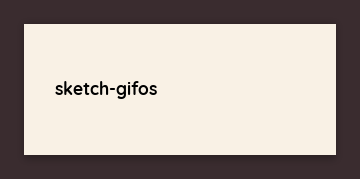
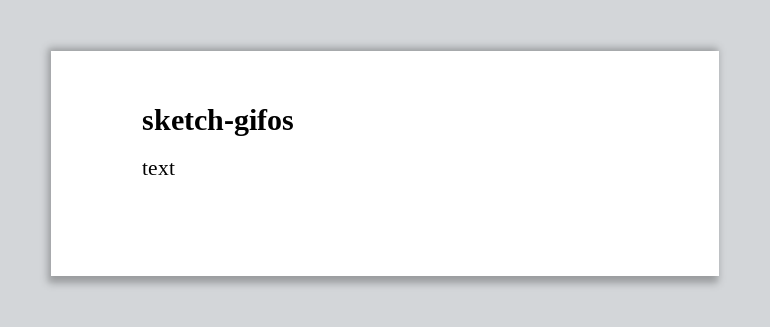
(157, 90) none -> [142,163,175,175] // text

